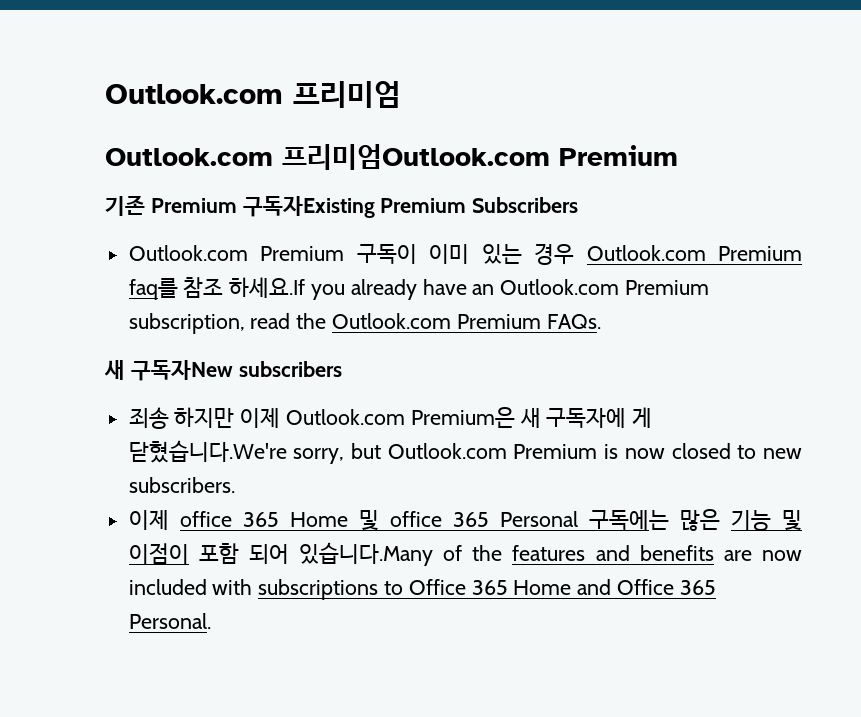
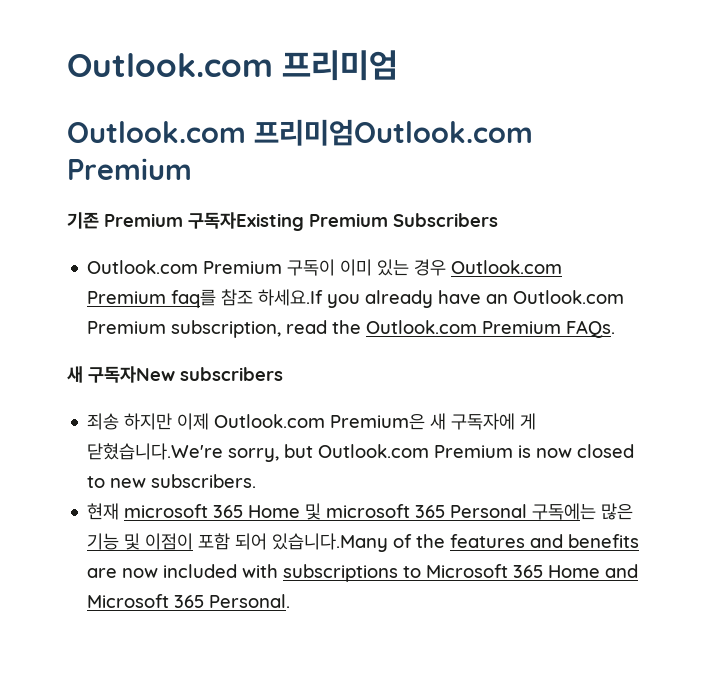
[128,510,232,530] 이제 office -> [87,503,209,520] 현재 microsoft
[389,511,442,527] office -> [326,504,411,518] microsoft
[408,579,466,595] Office -> [426,564,509,578] Microsoft
[617,579,675,595] Office -> [87,594,170,608] Microsoft

